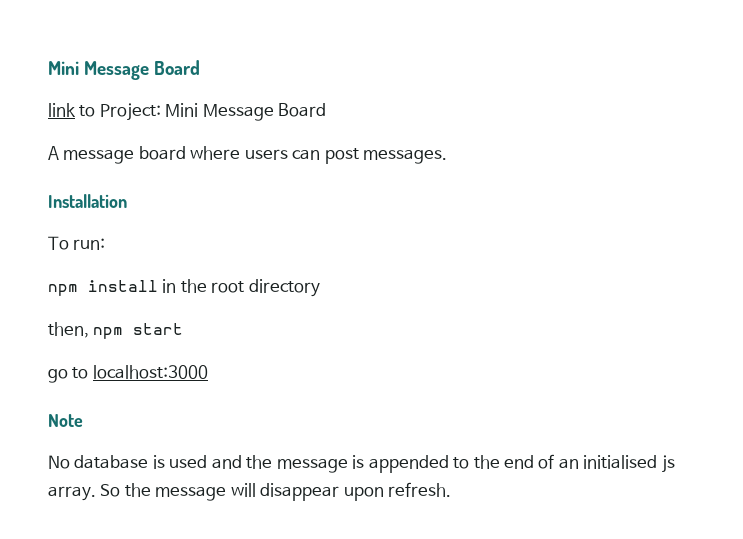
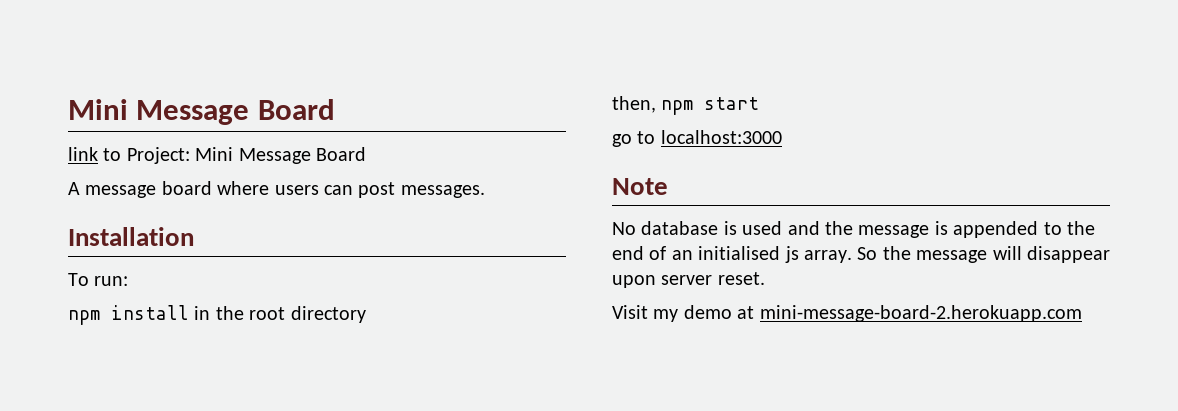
[388,482,452,497] refresh. -> [661,272,765,285] [612,305,1082,322] server reset. // Visit my demo at mini-message-board-2.herokuapp.com

